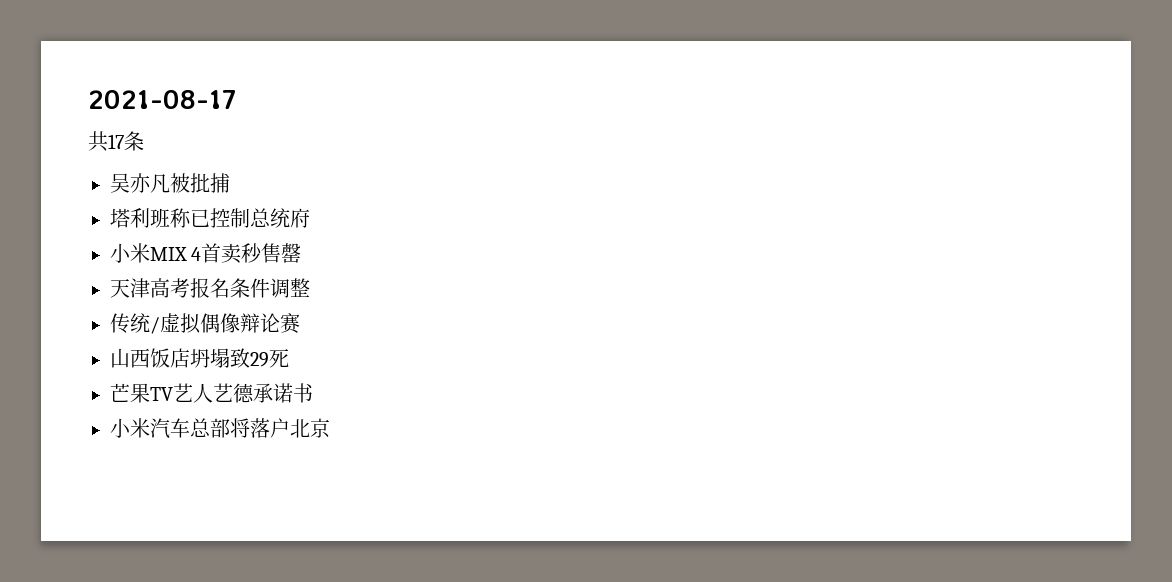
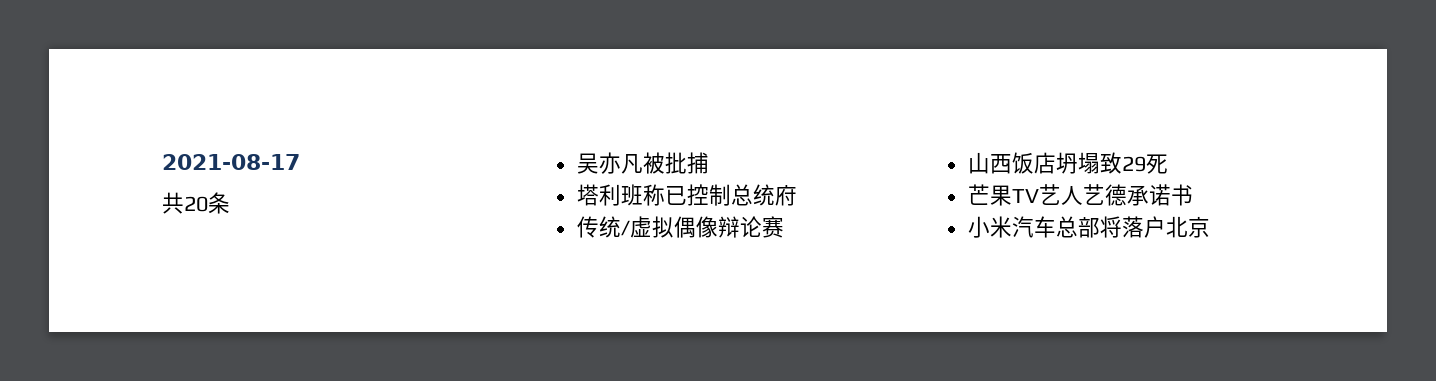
[108,134,124,149] 17 -> [184,196,208,212] 20
[110,243,302,264] [110,278,310,298] // 小米MIX 4首卖秒售罄 // 天津高考报名条件调整 -> (797, 195) none

